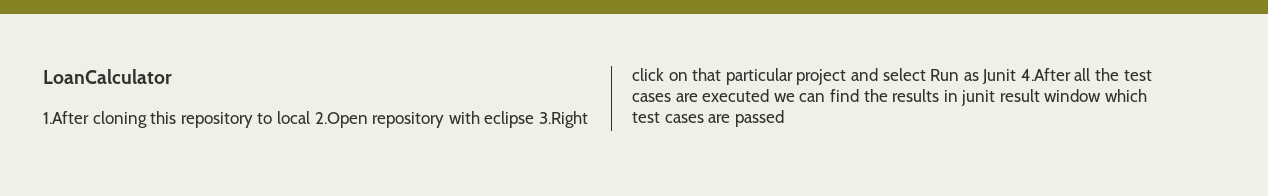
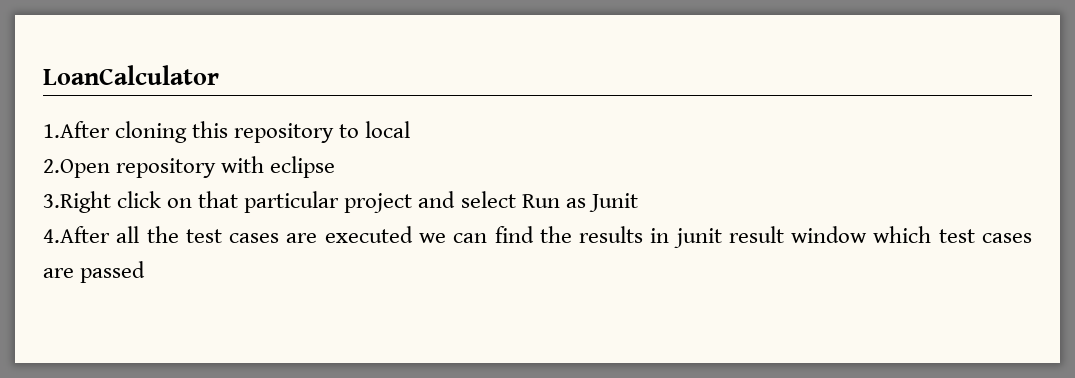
(310, 117) none -> (411, 129) //
(535, 119) none -> (336, 167) //
(1017, 76) none -> (638, 202) //

